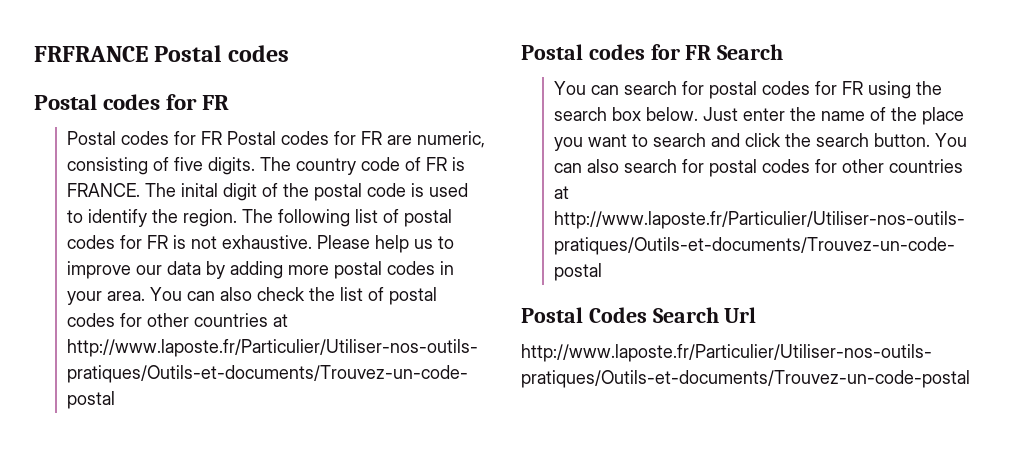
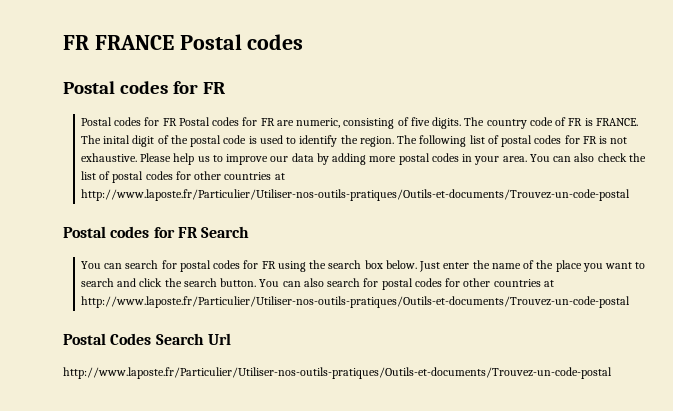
[34,46,148,62] FRFRANCE -> [63,35,174,50] FR FRANCE

